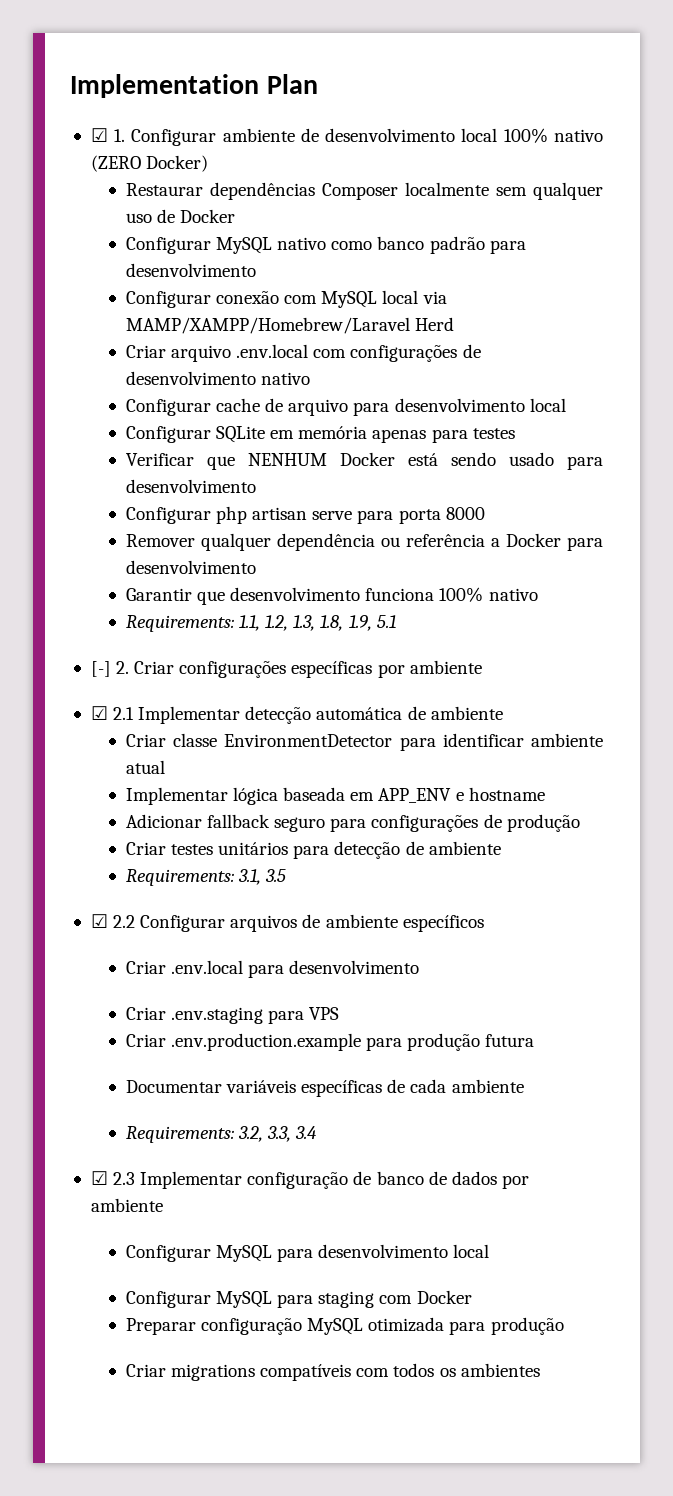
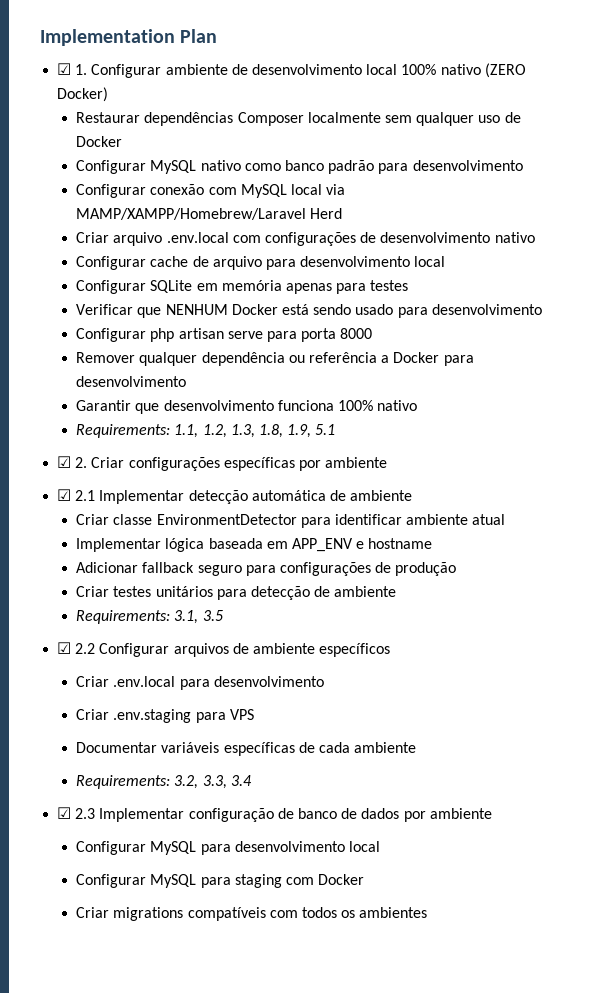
[90,661,111,677] [-] -> [57,456,72,468] ☑
[125,1033,535,1051] // Criar .env.production.example para produção futura -> (254, 714) none
[125,1317,564,1335] // Preparar configuração MySQL otimizada para produção -> (365, 879) none

